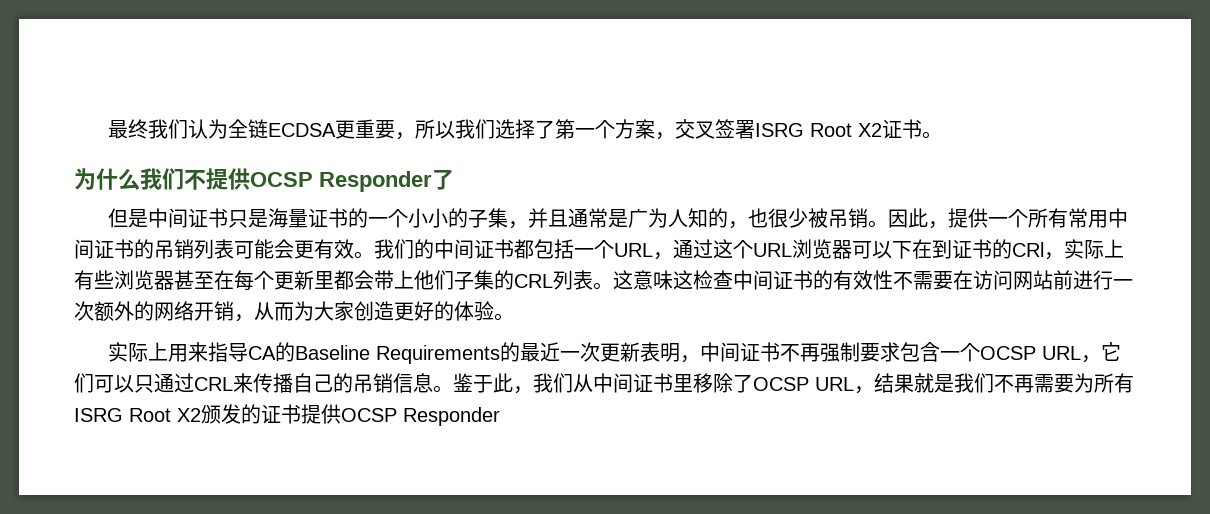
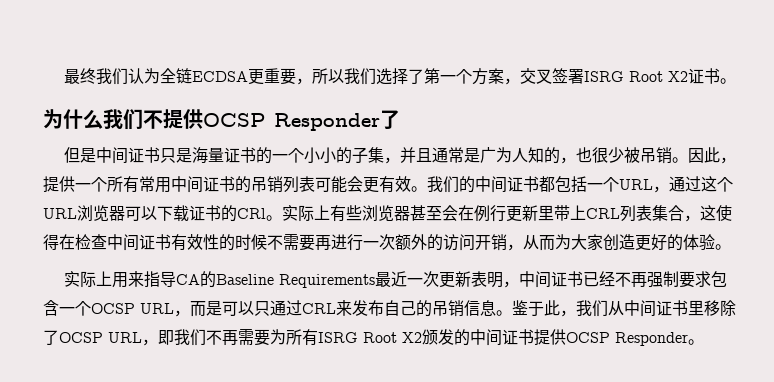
[912,239,952,259] 在到 -> [173,205,189,222] 载
[1044,252,1064,260] ， -> [266,215,282,221] 。
[214,270,1073,291] 在每个更新里都会带上他们子集的CRL列表。这意味这检查中间证书的有效性不需要在访问网站前 -> [442,205,732,222] [43,234,331,251] 会在例行更新里带上CRL列表集合，这使得在检查中间证书有效性的时候不需要再
[154,301,194,321] 网络 -> [443,234,475,251] 访问
[500,342,521,362] 的 -> (376, 281) none
(781, 352) none -> [583,271,616,287] 已经
[1101,342,1122,361] [74,373,94,393] 它们 -> [190,301,222,317] 而是
[253,373,293,393] 传播 -> [352,300,384,316] 发布
[874,373,954,393] 结果就是 -> [158,330,174,345] 即
(261, 414) none -> [470,329,502,346] 中间
(500, 416) none -> [688,339,704,345] 。

